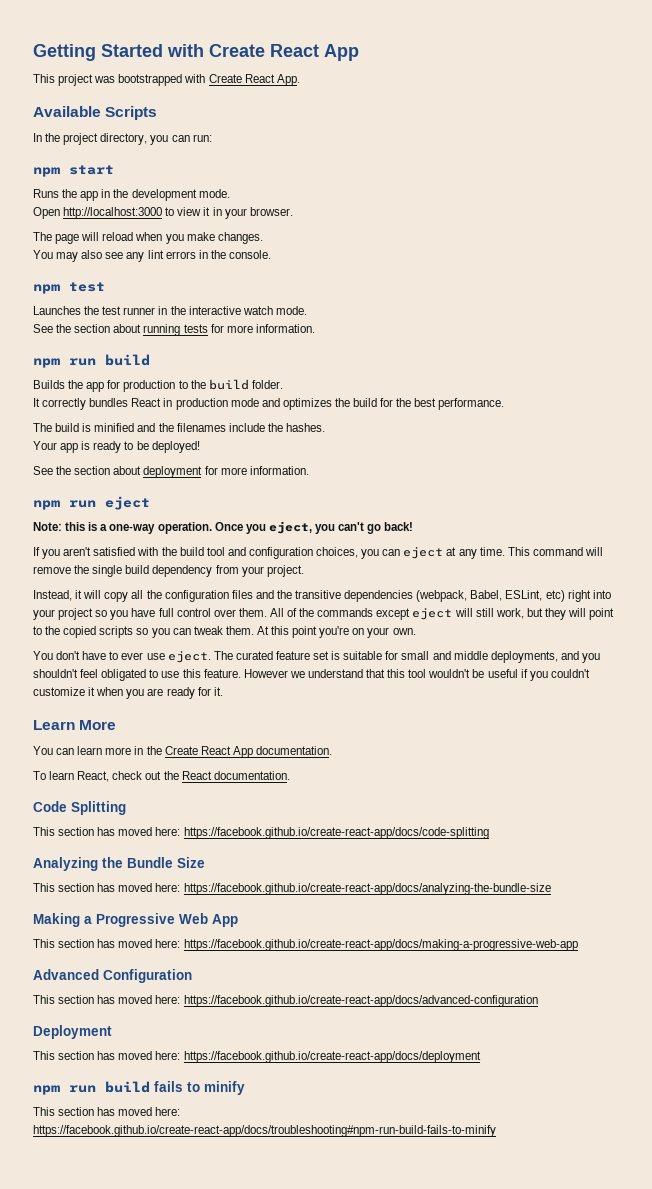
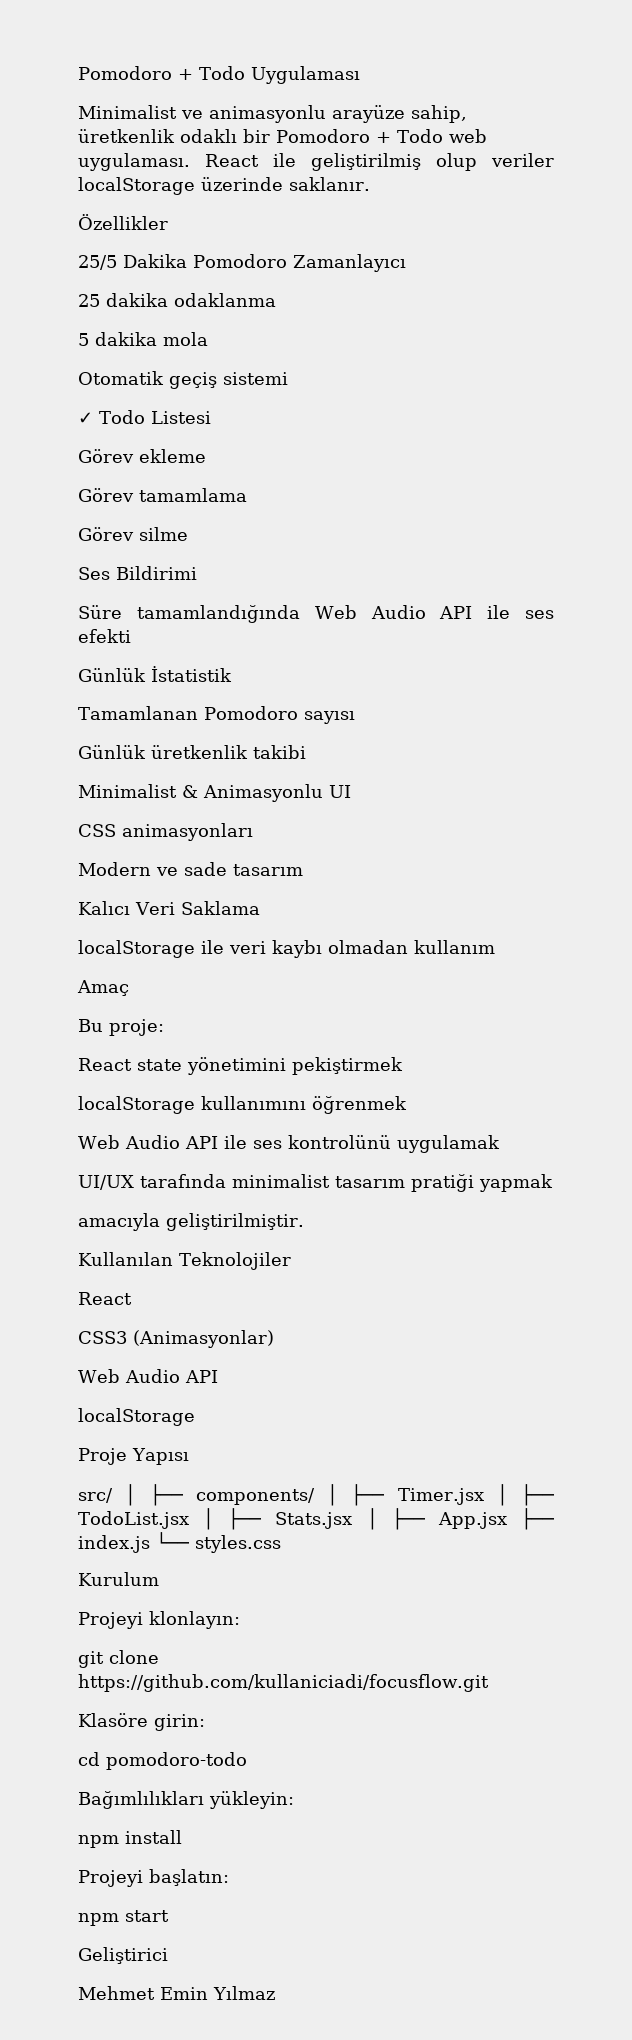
[33,44,359,61] [33,74,300,86] [33,106,158,120] [33,133,212,145] [33,165,114,177] [33,189,230,201] [33,207,293,219] [33,232,263,244] [33,250,271,262] [33,282,105,294] [33,306,307,315] [33,324,315,336] [33,354,150,368] [33,379,283,392] [33,398,505,410] [33,423,325,432] [33,441,200,453] [33,466,309,478] [33,496,150,510] [33,521,414,534] [33,547,603,559] [33,565,304,577] [33,590,611,602] [33,608,615,620] [33,626,416,638] [33,651,600,663] [33,669,590,681] [33,687,223,699] [33,720,117,730] [33,746,332,758] [33,771,290,782] [33,801,126,815] [33,827,489,839] [33,857,205,871] [33,883,551,895] [33,913,238,927] [33,939,578,951] [33,969,192,983] [33,995,538,1007] [33,1025,112,1039] [33,1051,481,1063] [33,1081,245,1095] [33,1107,181,1116] [33,1125,496,1137] Getting Started with Create React App // This project was bootstrapped with Create React App. // Available Scripts // In the project directory, you can run: // npm start // Runs the app in the development mode. // Open http://localhost:3000 to view it in your browser. // The page will reload when you make changes. // You may also see any lint errors in the console. // npm test // Launches the test runner in the interactive watch mode. // See the section about running tests for more information. // npm run build // Builds the app for production to the build folder. // It correctly bundles React in production mode and optimizes the build for the best performance. // The build is minified and the filenames include the hashes. // Your app is ready to be deployed! // See the section about deployment for more information. // npm run eject // Note: this is a one-way operation. Once you eject, you can't go back! // If you aren't satisfied with the build tool and configuration choices, you can eject at any time. This command will remove the single build dependency from your project. // Instead, it will copy all the configuration files and the transitive dependencies (webpack, Babel, ESLint, etc) right into your project so you have full control over them. All of the commands except eject will still work, but they will point to the copied scripts so you can tweak them. At this point you're on your own. // You don't have to ever use eject. The curated feature set is suitable for small and middle deployments, and you shouldn't feel obligated to use this feature. However we understand that this tool wouldn't be useful if you couldn't customize it when you are ready for it. // Learn More // You can learn more in the Create React App documentation. // To learn React, check out the React documentation. // Code Splitting // This section has moved here: https://facebook.github.io/create-react-app/docs/code-splitting // Analyzing the Bundle Size // This section has moved here: https://facebook.github.io/create-react-app/docs/analyzing-the-bundle-size // Making a Progressive Web App // This section has moved here: https://facebook.github.io/create-react-app/docs/making-a-progressive-web-app // Advanced Configuration // This section has moved here: https://facebook.github.io/create-react-app/docs/advanced-configuration // Deployment // This section has moved here: https://facebook.github.io/create-react-app/docs/deployment // npm run build fails to minify // This section has moved here: https://facebook.github.io/create-react-app/docs/troubleshooting#npm-run-build-fails-to-minify -> [78,66,360,84] [78,105,467,123] [78,129,487,143] [78,153,554,171] [78,177,370,195] [78,214,168,230] [78,254,406,272] [78,293,276,307] [78,332,208,346] [78,371,288,389] [78,410,211,424] [78,449,206,463] [78,488,247,502] [78,527,188,541] [78,566,197,580] [78,605,554,623] [78,629,131,643] [78,666,232,682] [78,706,355,724] [78,745,306,759] [78,784,351,802] [78,823,253,841] [78,862,303,876] [78,901,260,915] [78,940,495,958] [77,980,129,996] [78,1019,164,1036] [78,1057,403,1075] [78,1096,407,1114] [78,1135,500,1153] [78,1174,553,1192] [78,1213,304,1231] [78,1252,291,1270] [78,1292,132,1305] [78,1330,274,1348] [78,1369,218,1383] [78,1408,195,1426] [78,1448,189,1465] [78,1484,555,1506] [78,1508,555,1530] [78,1532,281,1553] [78,1572,159,1586] [78,1611,240,1629] [78,1650,159,1668] [78,1674,489,1692] [78,1713,205,1731] [78,1752,247,1770] [78,1791,294,1809] [78,1830,182,1848] [78,1869,229,1887] [78,1910,169,1926] [78,1947,168,1964] [78,1986,275,2000] Pomodoro + Todo Uygulaması // Minimalist ve animasyonlu arayüze sahip, üretkenlik odaklı bir Pomodoro + Todo web uygulaması. React ile geliştirilmiş olup veriler localStorage üzerinde saklanır. // Özellikler // 25/5 Dakika Pomodoro Zamanlayıcı // 25 dakika odaklanma // 5 dakika mola // Otomatik geçiş sistemi // ✓ Todo Listesi // Görev ekleme // Görev tamamlama // Görev silme // Ses Bildirimi // Süre tamamlandığında Web Audio API ile ses efekti // Günlük İstatistik // Tamamlanan Pomodoro sayısı // Günlük üretkenlik takibi // Minimalist & Animasyonlu UI // CSS animasyonları // Modern ve sade tasarım // Kalıcı Veri Saklama // localStorage ile veri kaybı olmadan kullanım // Amaç // Bu proje: // React state yönetimini pekiştirmek // localStorage kullanımını öğrenmek // Web Audio API ile ses kontrolünü uygulamak // UI/UX tarafında minimalist tasarım pratiği yapmak // amacıyla geliştirilmiştir. // Kullanılan Teknolojiler // React // CSS3 (Animasyonlar) // Web Audio API // localStorage // Proje Yapısı // src/ │ ├── components/ │ ├── Timer.jsx │ ├── TodoList.jsx │ ├── Stats.jsx │ ├── App.jsx ├── index.js └── styles.css // Kurulum // Projeyi klonlayın: // git clone https://github.com/kullaniciadi/focusflow.git // Klasöre girin: // cd pomodoro-todo // Bağımlılıkları yükleyin: // npm install // Projeyi başlatın: // npm start // Geliştirici // Mehmet Emin Yılmaz

